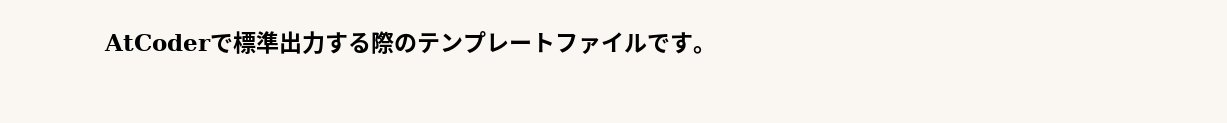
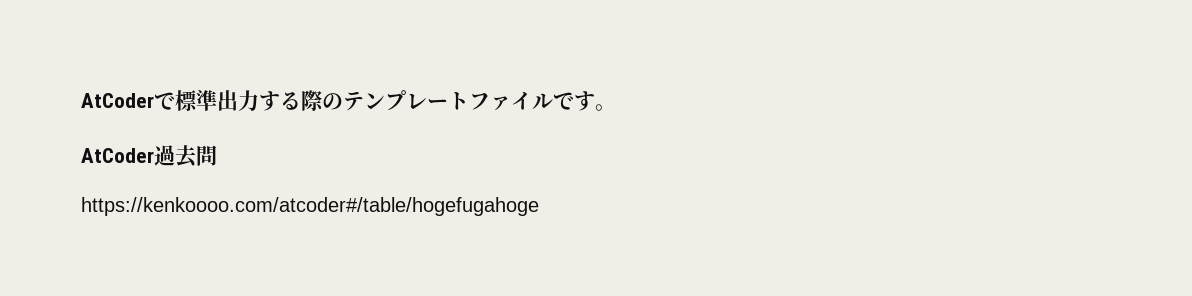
(716, 50) none -> [81,145,217,168] [81,197,539,216] // AtCoder過去問 // https://kenkoooo.com/atcoder#/table/hogefugahoge

